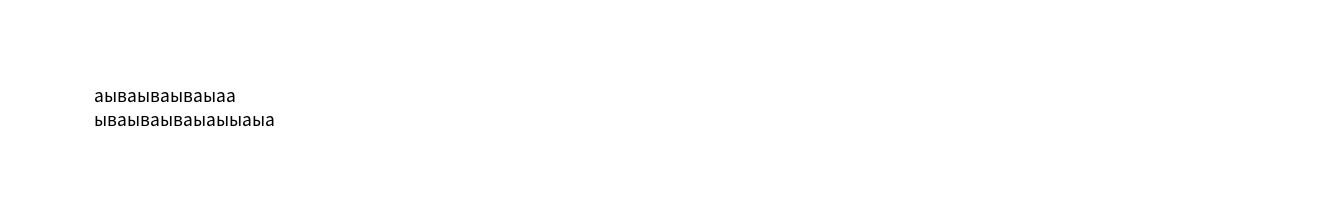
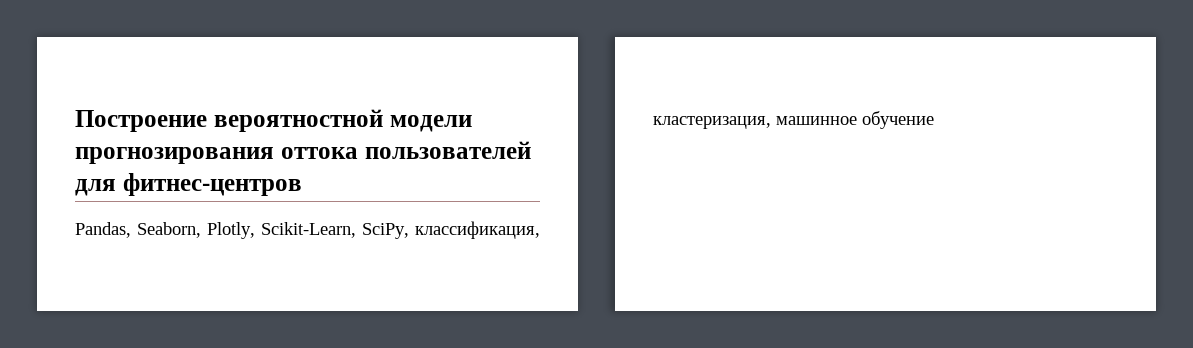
[94,92,236,103] [94,116,275,127] аываываываыаа // ываываываыаыыаыа -> [75,109,472,132] [75,141,531,164] [75,173,302,196] [75,221,540,239] [653,111,934,129] Построение вероятностной модели прогнозирования оттока пользователей для фитнес-центров // Pandas, Seaborn, Plotly, Scikit-Learn, SciPy, классификация, кластеризация, машинное обучение

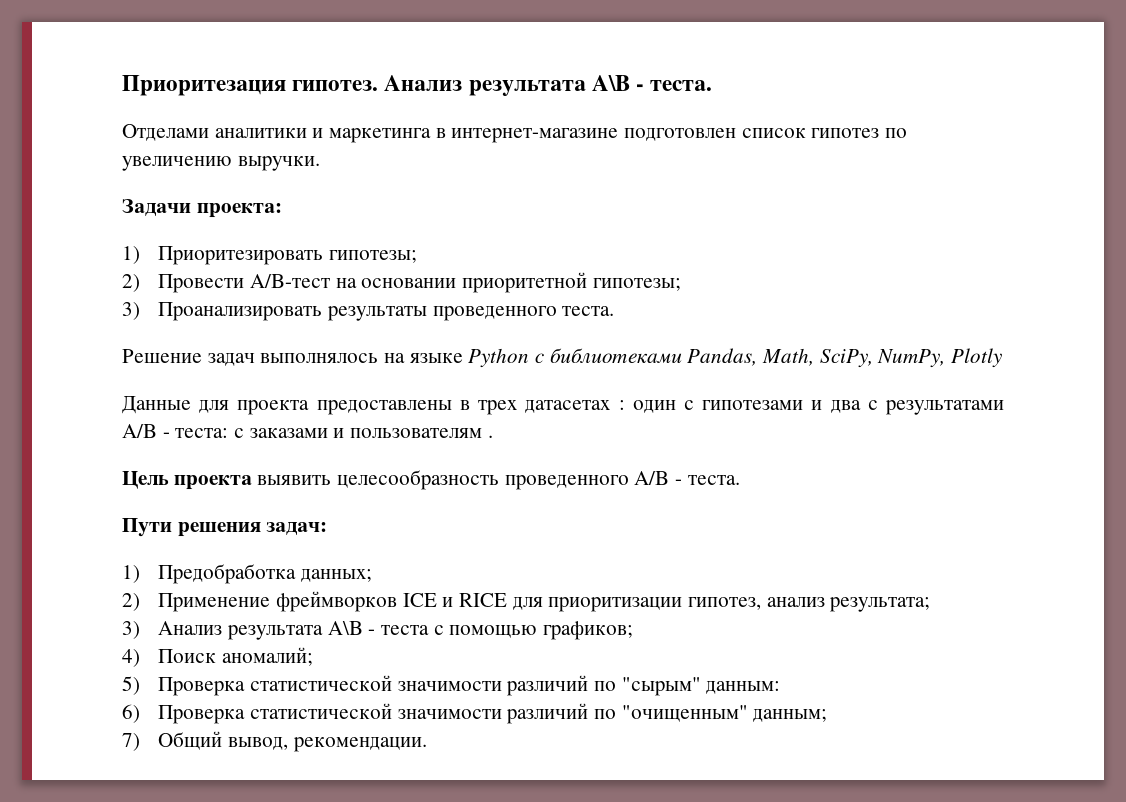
[75,109,472,132] [75,141,531,164] [75,173,302,196] [75,221,540,239] [653,111,934,129] Построение вероятностной модели прогнозирования оттока пользователей для фитнес-центров // Pandas, Seaborn, Plotly, Scikit-Learn, SciPy, классификация, кластеризация, машинное обучение -> [122,75,713,96] [122,124,908,143] [122,156,320,171] [122,199,282,218] [122,246,417,265] [122,272,681,293] [122,302,615,321] [122,348,1003,368] [122,396,1004,415] [122,424,493,438] [122,470,740,490] [122,518,328,537] [122,564,372,584] [122,591,931,612] [122,621,633,640] [122,647,313,667] [122,675,781,696] [122,703,828,724] [122,731,427,752] Приоритезация гипотез. Анализ результата А\В - теста. // Отделами аналитики и маркетинга в интернет-магазине подготовлен список гипотез по увеличению выручки. // Задачи проекта: // 1) Приоритезировать гипотезы; // 2) Провести А/В-тест на основании приоритетной гипотезы; // 3) Проанализировать результаты проведенного теста. // Решение задач выполнялось на языке Python с библиотеками Pandas, Math, SciPy, NumPy, Plotly // Данные для проекта предоставлены в трех датасетах : один с гипотезами и два с результатами A/B - теста: с заказами и пользователям . // Цель проекта выявить целесообразность проведенного A/B - теста. // Пути решения задач: // 1) Предобработка данных; // 2) Применение фреймворков ICE и RICE для приоритизации гипотез, анализ результата; // 3) Анализ результата А\В - теста с помощью графиков; // 4) Поиск аномалий; // 5) Проверка статистической значимости различий по "сырым" данным: // 6) Проверка статистической значимости различий по "очищенным" данным; // 7) Общий вывод, рекомендации.

